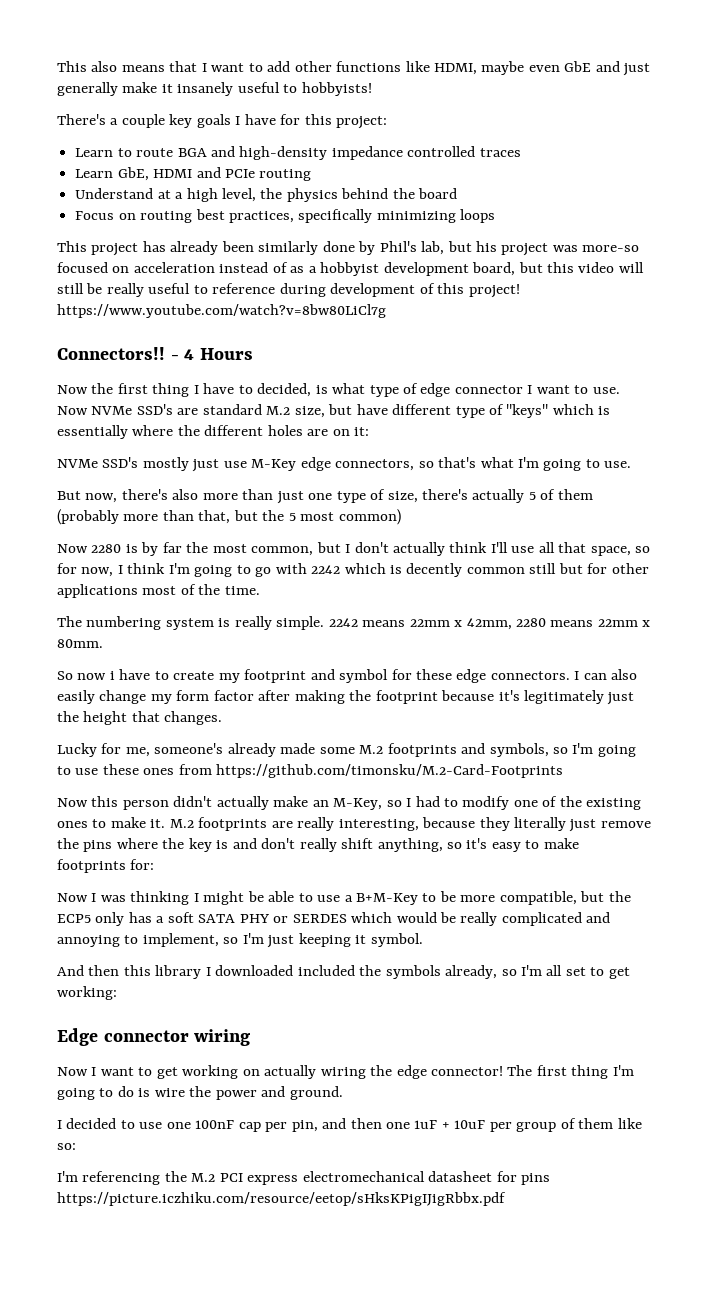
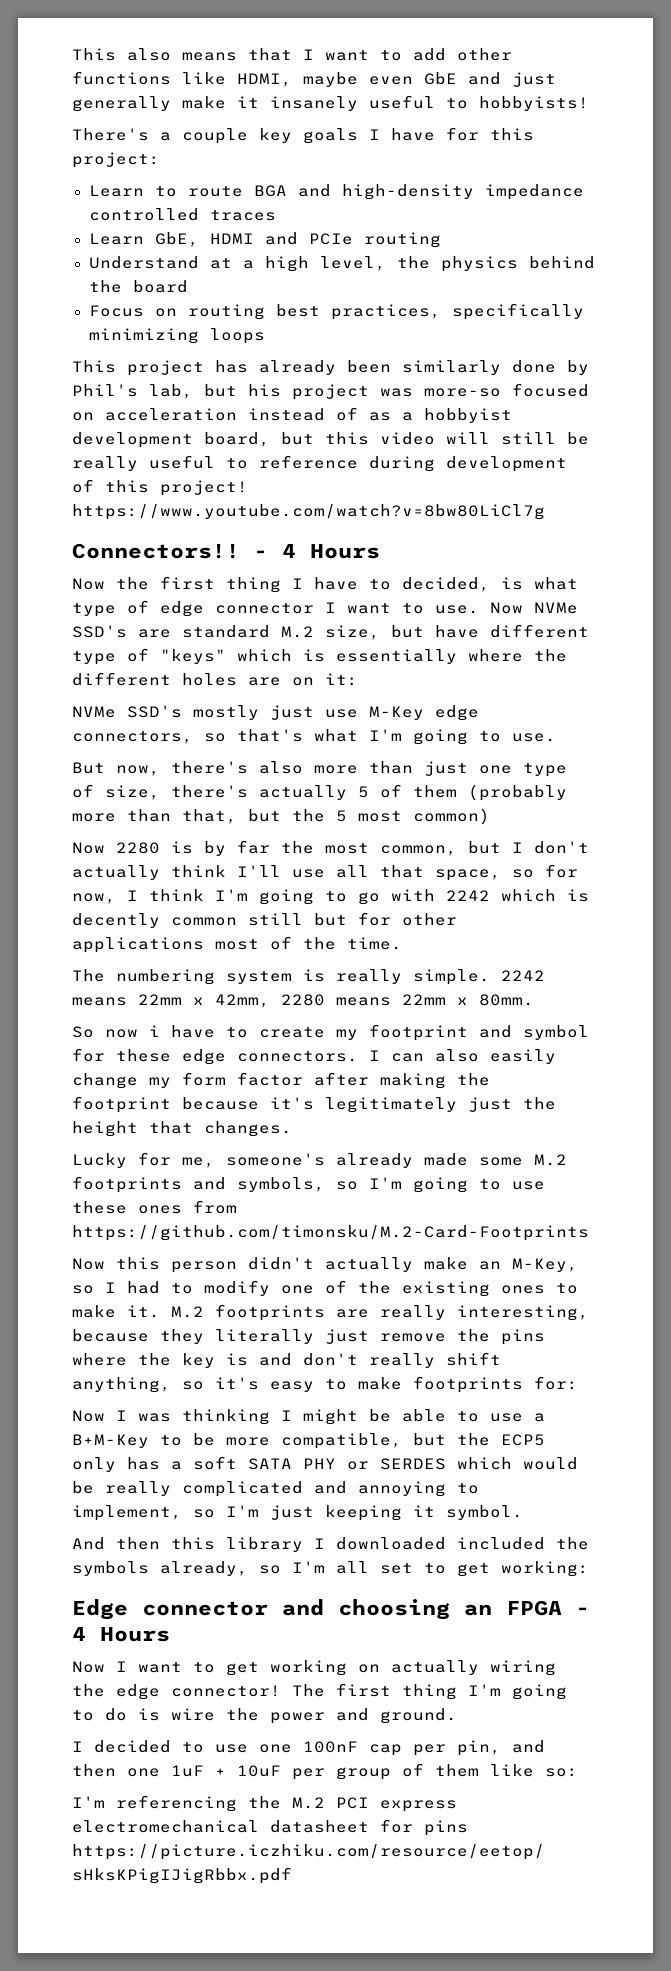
[194,1029,251,1046] wiring -> [282,1599,590,1620] [72,1627,170,1642] and choosing an FPGA - 4 Hours

